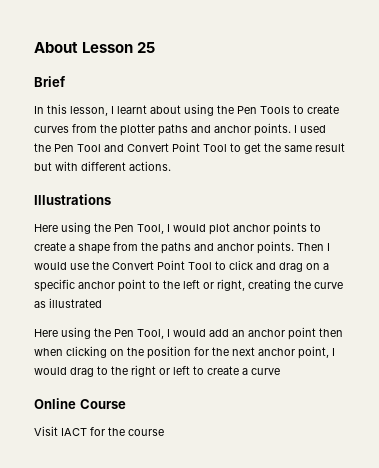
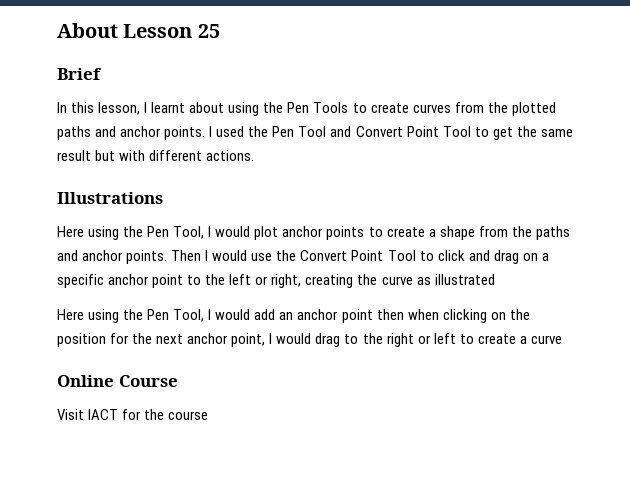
[120,124,155,136] plotter -> [511,102,556,116] plotted

